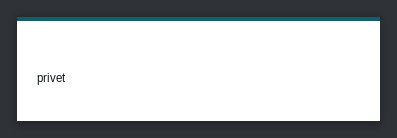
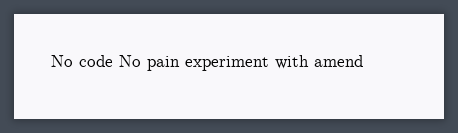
[37,73,66,85] privet -> [51,55,363,71] No code No pain experiment with amend

